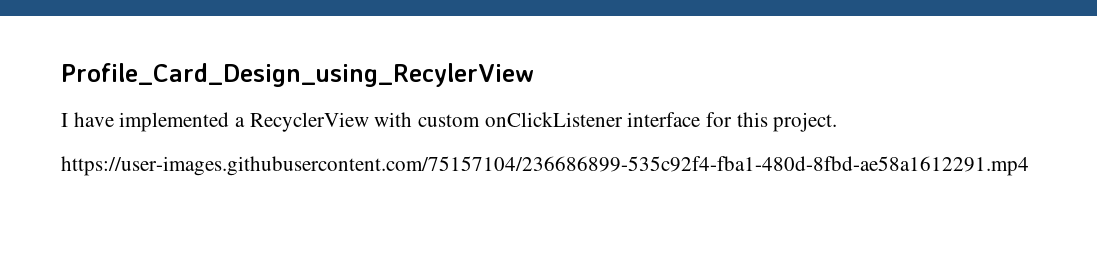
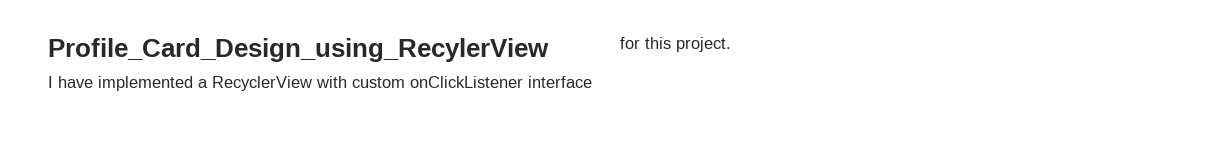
[61,156,1029,176] // https://user-images.githubusercontent.com/75157104/236686899-535c92f4-fba1-480d-8fbd-ae58a1612291.mp4 -> (731, 44) none

